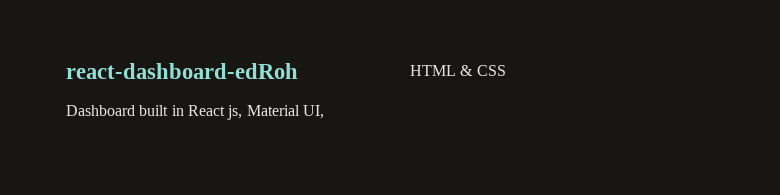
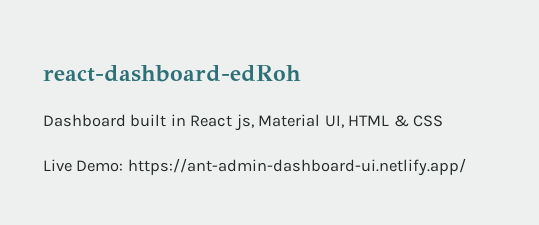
(506, 70) none -> [43,158,466,176] // Live Demo: https://ant-admin-dashboard-ui.netlify.app/

